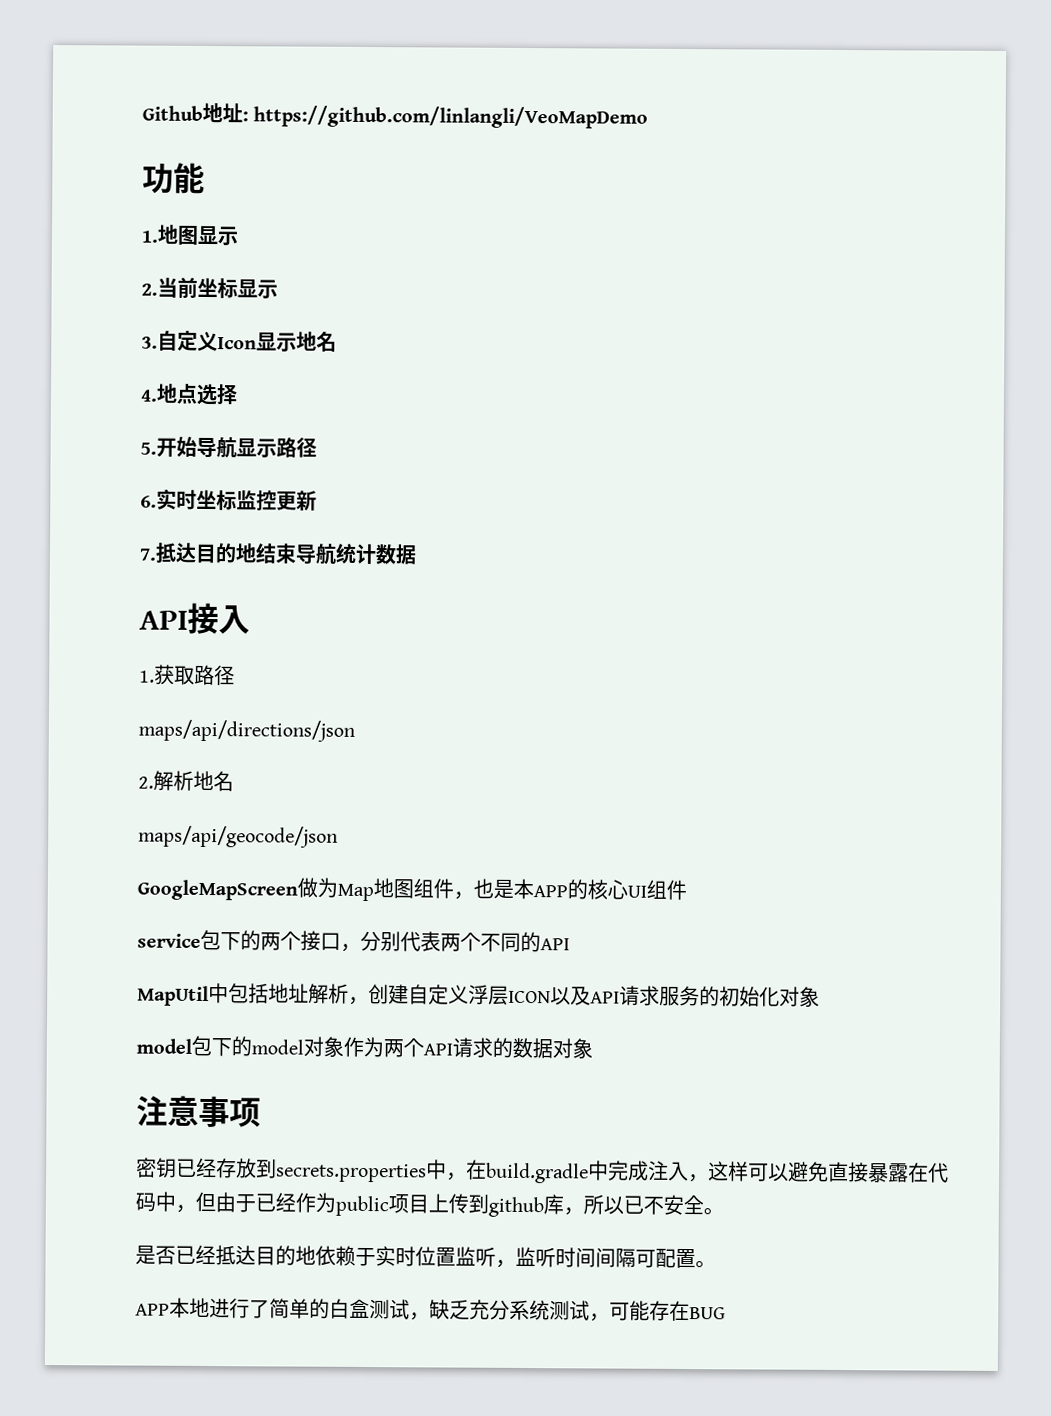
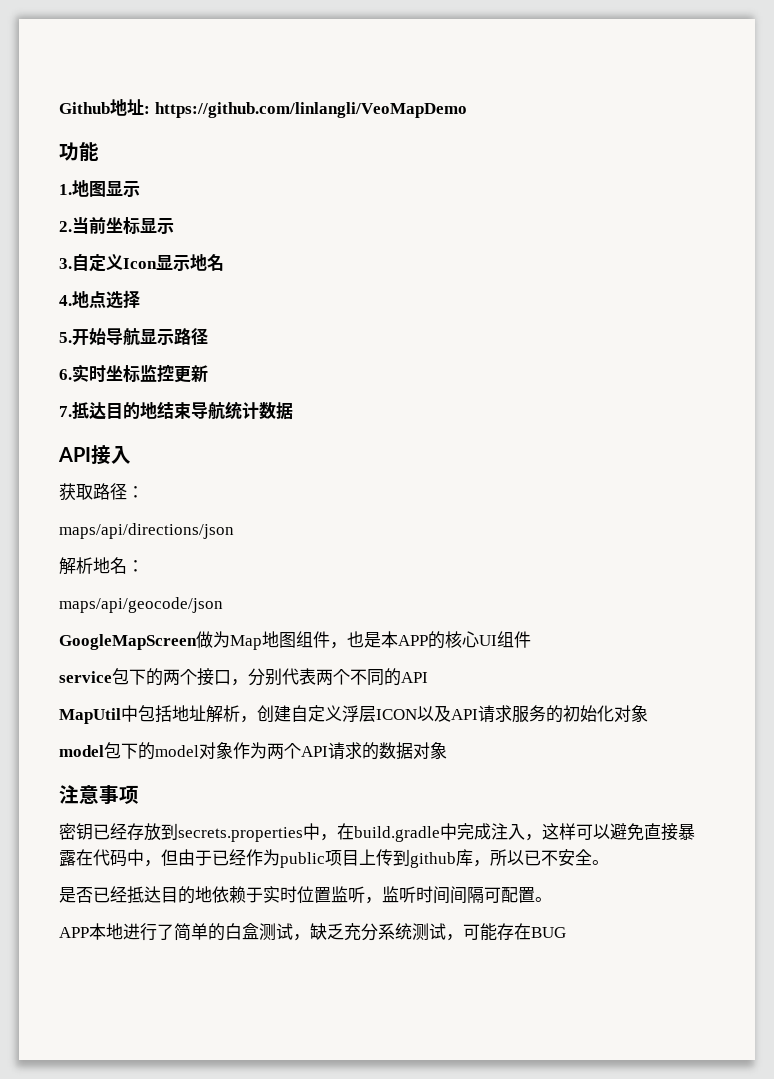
[139,670,155,683] 1. -> (131, 455) none
(235, 675) none -> [127,486,144,498] ：
[138,776,154,789] 2. -> (234, 531) none
(234, 781) none -> [127,560,144,572] ：

